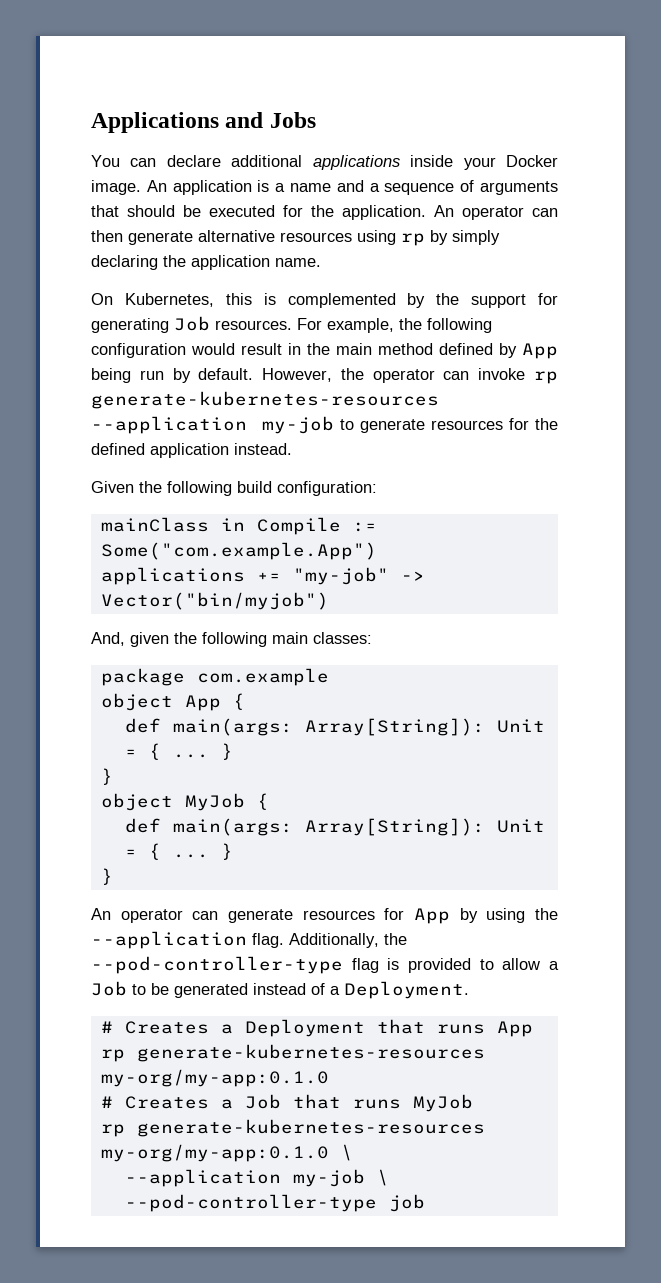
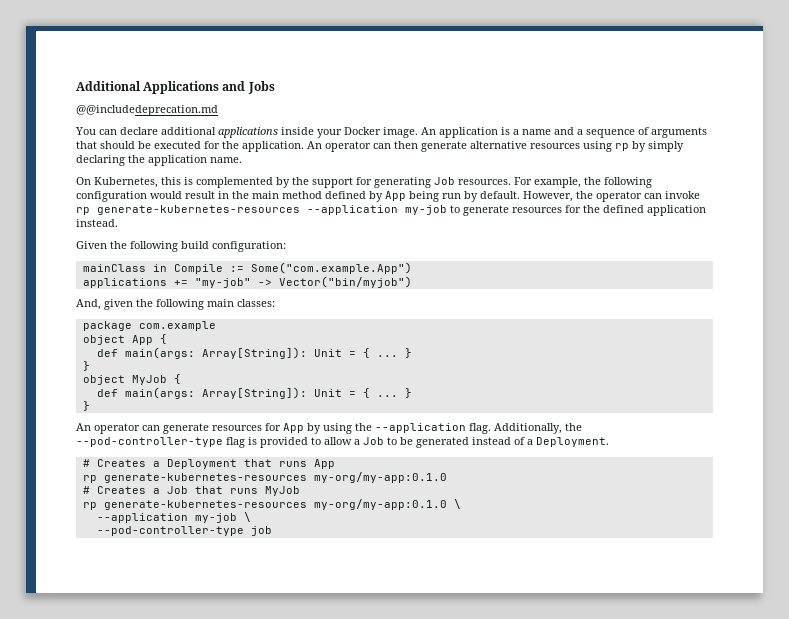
(91, 122) none -> [76,81,141,91] Additional
(316, 120) none -> [76,105,218,116] // @@includedeprecation.md

